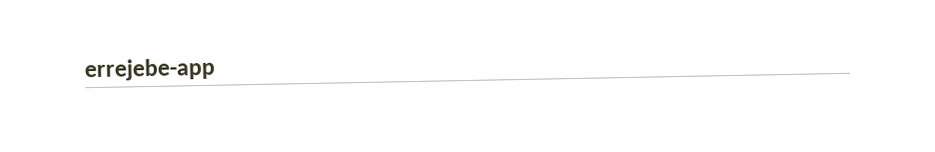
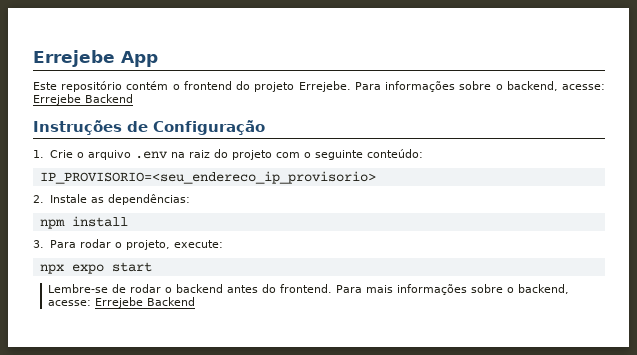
[84,57,216,82] errejebe-app -> [33,50,158,67] [33,81,605,92] [33,94,133,105] [33,120,265,135] [33,149,423,160] [39,171,376,184] [33,194,190,205] [39,216,128,229] [33,239,223,250] [39,262,152,274] [47,284,569,295] [47,297,195,308] Errejebe App // Este repositório contém o frontend do projeto Errejebe. Para informações sobre o backend, acesse: Errejebe Backend // Instruções de Configuração // 1. Crie o arquivo .env na raiz do projeto com o seguinte conteúdo: // IP_PROVISORIO=<seu_endereco_ip_provisorio> // 2. Instale as dependências: // npm install // 3. Para rodar o projeto, execute: // npx expo start // Lembre-se de rodar o backend antes do frontend. Para mais informações sobre o backend, acesse: Errejebe Backend

